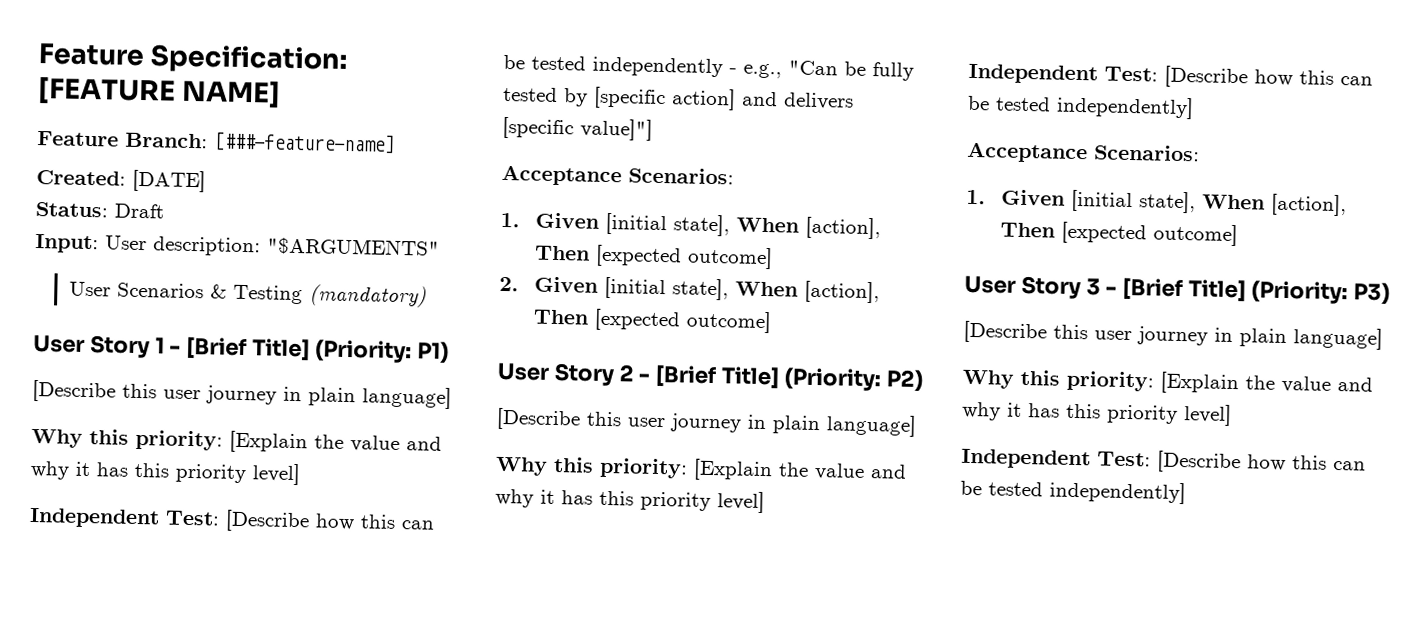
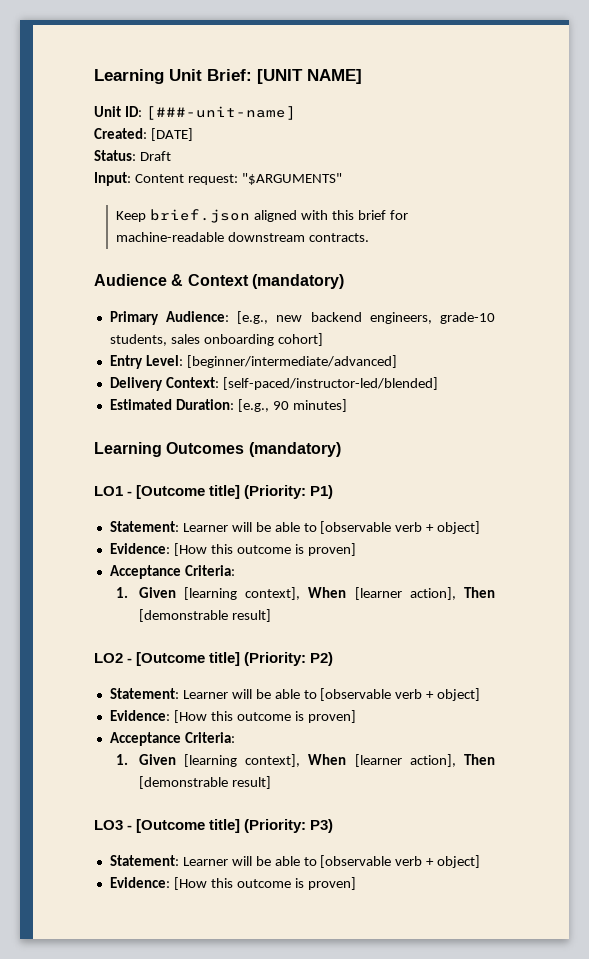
[38,43,349,75] [37,77,282,108] [37,131,395,154] Feature Specification: [FEATURE NAME] // Feature Branch: [###-feature-name] -> [94,69,362,84] [94,106,296,120] Learning Unit Brief: [UNIT NAME] // Unit ID: [###-unit-name]
[105,235,261,257] User description: -> [134,174,238,185] Content request:
[68,281,427,308] [33,334,449,364] [32,379,452,409] [31,428,442,454] [30,460,301,486] [29,507,434,533] [503,54,914,81] [503,86,854,111] [502,116,653,141] [501,164,734,187] [500,212,881,240] [534,244,773,270] [499,276,880,304] [532,308,772,334] [497,362,923,392] [496,407,917,437] [495,456,907,482] [495,488,765,514] [968,63,1373,89] [967,95,1194,120] [966,141,1200,164] [966,189,1347,217] [999,221,1238,247] [964,275,1390,305] [963,320,1383,350] [962,369,1373,395] [962,401,1232,426] [961,448,1366,474] [960,480,1186,505] User Scenarios & Testing (mandatory) // User Story 1 - [Brief Title] (Priority: P1) // [Describe this user journey in plain language] // Why this priority: [Explain the value and why it has this priority level] // Independent Test: [Describe how this can be tested independently - e.g., "Can be fully tested by [specific action] and delivers [specific value]"] // Acceptance Scenarios: // 1. Given [initial state], When [action], Then [expected outcome] // 2. Given [initial state], When [action], Then [expected outcome] // User Story 2 - [Brief Title] (Priority: P2) // [Describe this user journey in plain language] // Why this priority: [Explain the value and why it has this priority level] // Independent Test: [Describe how this can be tested independently] // Acceptance Scenarios: // 1. Given [initial state], When [action], Then [expected outcome] // User Story 3 - [Brief Title] (Priority: P3) // [Describe this user journey in plain language] // Why this priority: [Explain the value and why it has this priority level] // Independent Test: [Describe how this can be tested independently] -> [116,209,408,223] [116,232,370,242] [94,274,344,289] [109,311,496,325] [109,333,323,346] [109,355,397,369] [109,377,438,391] [109,399,347,412] [94,442,341,457] [94,485,334,499] [109,521,481,534] [109,543,356,556] [109,565,235,579] [116,587,495,600] [138,609,271,622] [94,652,334,666] [109,688,481,701] [109,710,356,723] [109,732,235,746] [116,754,495,767] [138,776,271,789] [94,819,334,833] [109,855,481,868] [109,877,356,890] Keep brief.json aligned with this brief for machine-readable downstream contracts. // Audience & Context (mandatory) // Primary Audience: [e.g., new backend engineers, grade-10 students, sales onboarding cohort] // Entry Level: [beginner/intermediate/advanced] // Delivery Context: [self-paced/instructor-led/blended] // Estimated Duration: [e.g., 90 minutes] // Learning Outcomes (mandatory) // LO1 - [Outcome title] (Priority: P1) // Statement: Learner will be able to [observable verb + object] // Evidence: [How this outcome is proven] // Acceptance Criteria: // 1. Given [learning context], When [learner action], Then [demonstrable result] // LO2 - [Outcome title] (Priority: P2) // Statement: Learner will be able to [observable verb + object] // Evidence: [How this outcome is proven] // Acceptance Criteria: // 1. Given [learning context], When [learner action], Then [demonstrable result] // LO3 - [Outcome title] (Priority: P3) // Statement: Learner will be able to [observable verb + object] // Evidence: [How this outcome is proven]

